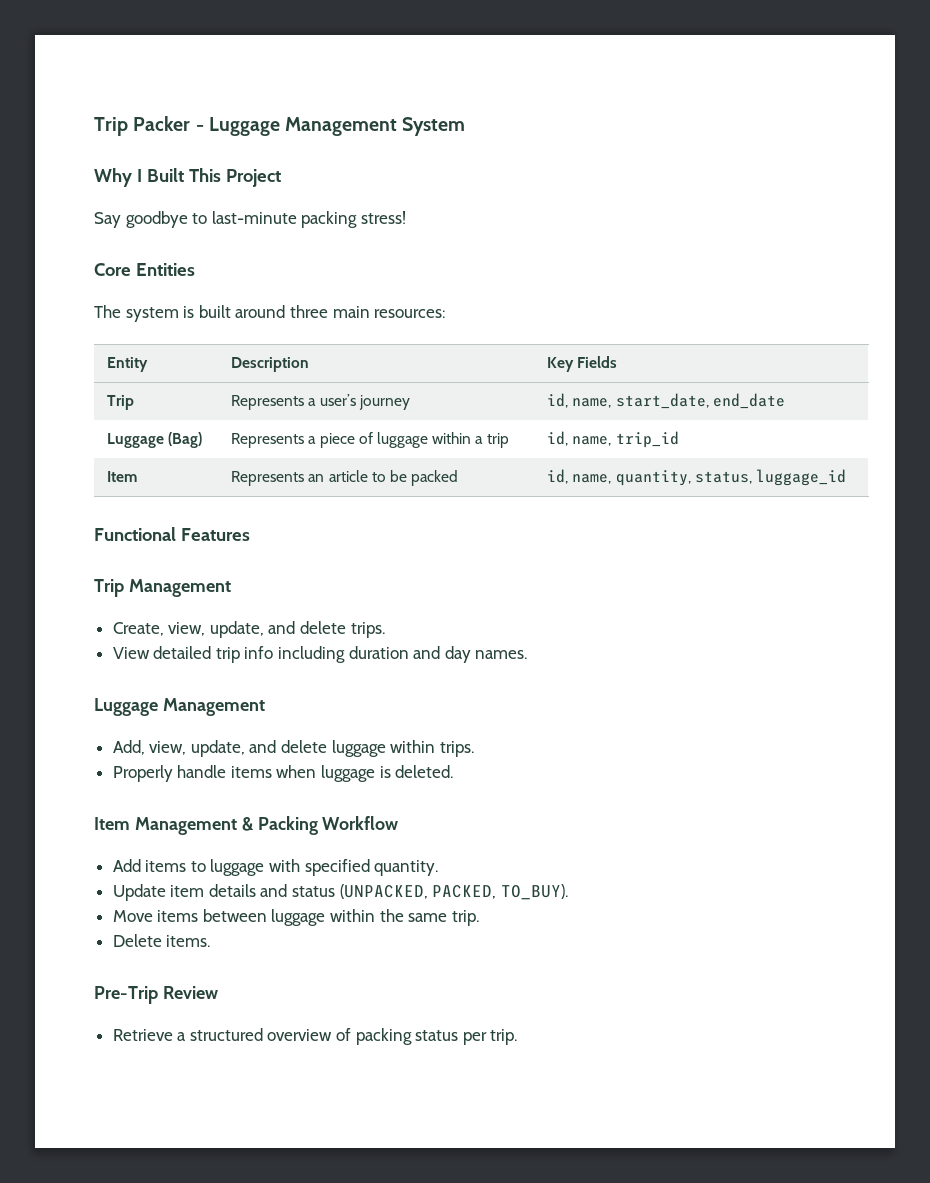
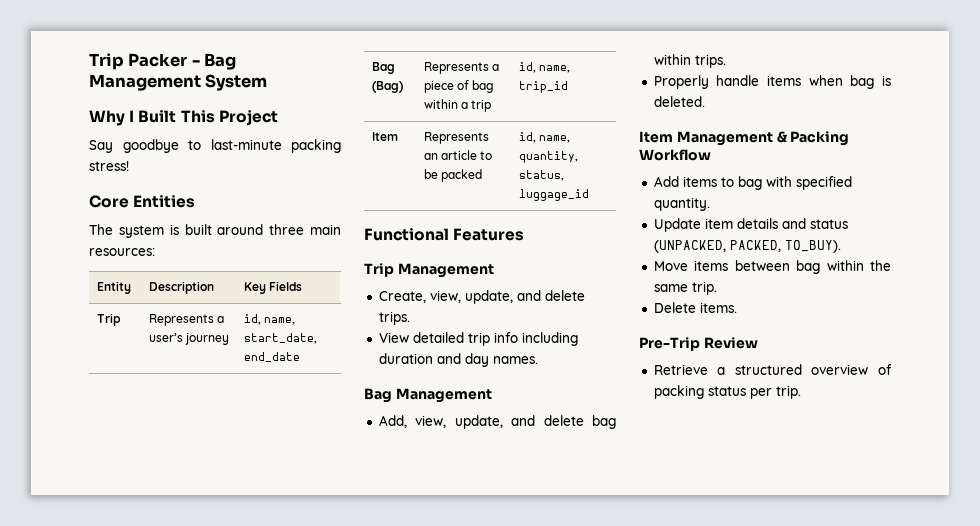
[208,117,280,136] Luggage -> [204,53,237,70] Bag
[107,433,165,448] Luggage -> [371,62,395,74] Bag
[376,432,428,448] luggage -> [472,80,495,93] bag
[94,698,158,716] Luggage -> [364,388,392,403] Bag
[331,740,386,757] luggage -> [592,415,616,429] bag
[321,765,376,782] luggage -> [850,75,875,89] bag
[210,859,265,876] luggage -> [737,176,762,190] bag
[271,909,326,926] luggage -> [796,260,821,274] bag

